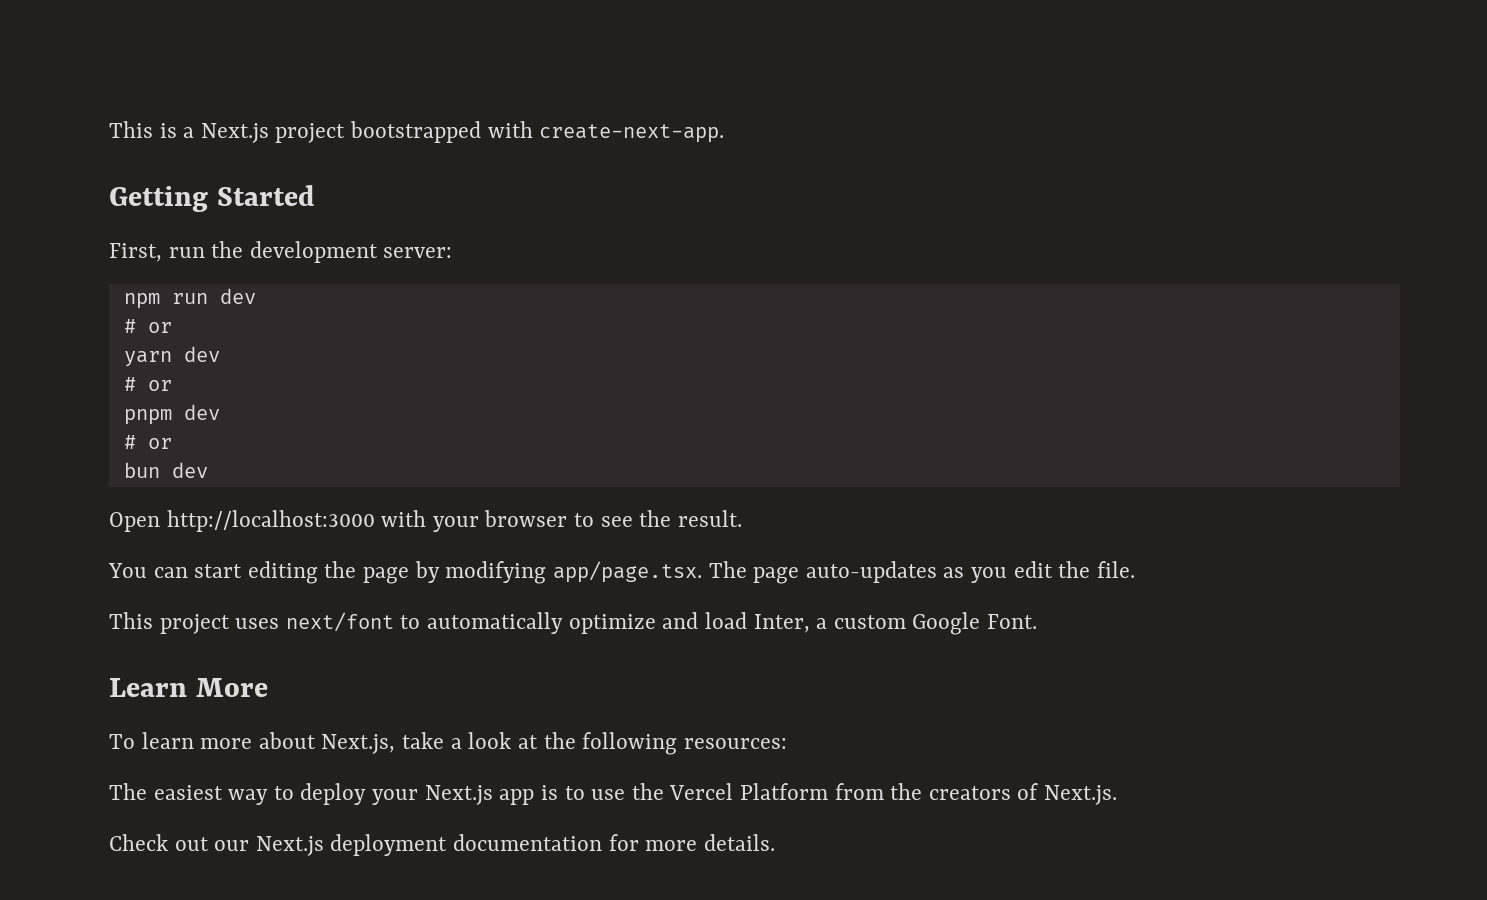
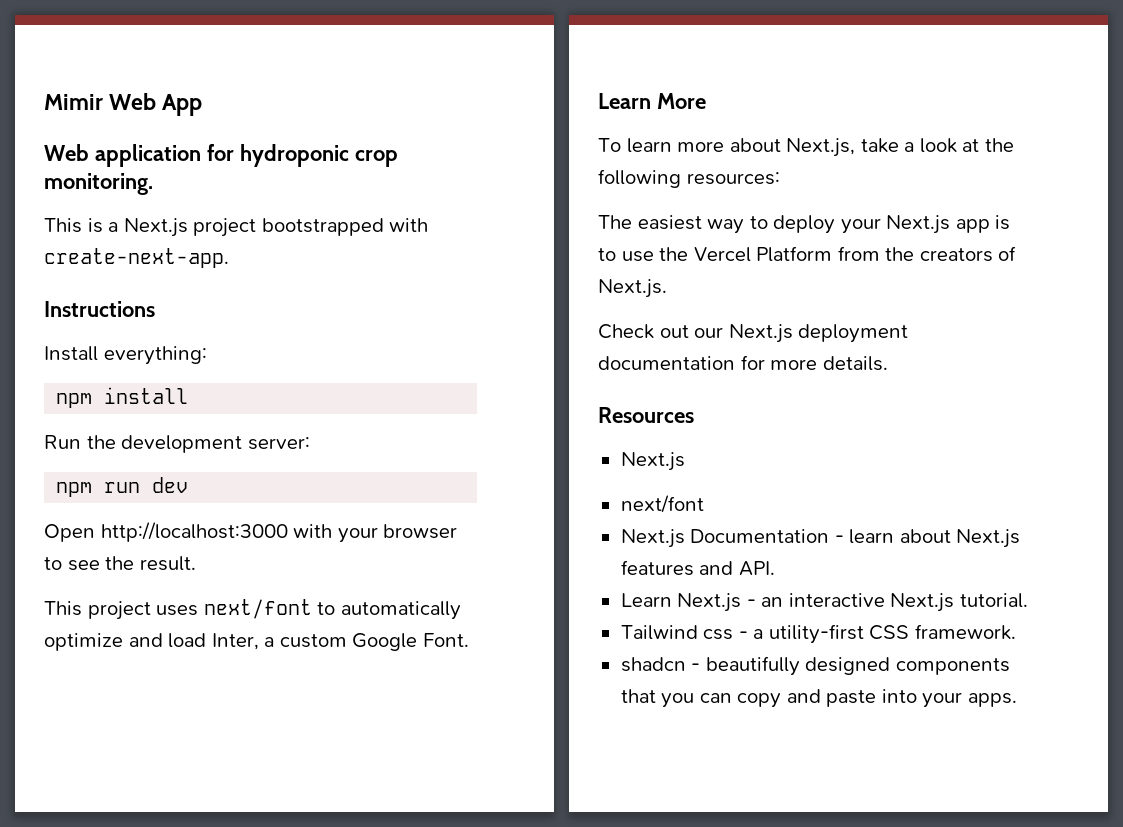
(109, 129) none -> [44,93,203,116] [44,144,398,167] [44,173,153,195] Mimir Web App // Web application for hydroponic crop monitoring. //
[109,185,315,212] [109,243,205,262] Getting Started // First, run -> [44,301,155,317] [44,346,207,365] [56,387,189,408] [44,435,81,449] Instructions // Install everything: // npm install // Run
[123,319,172,333] [123,346,220,367] [123,377,172,391] [123,404,220,425] [123,435,172,449] [123,462,208,478] // # or // yarn dev // # or // pnpm dev // # or // bun dev -> (189, 485) none
[108,561,1135,584] // You can start editing the page by modifying app/page.tsx. The page auto-updates as you edit the file. -> (196, 563) none
(775, 842) none -> [598,407,694,423] [620,452,685,471] [620,495,704,513] [620,529,1021,548] [620,560,775,576] [620,593,1028,612] [620,624,1016,644] [620,656,1010,676] [620,689,1017,708] // Resources // Next.js // next/font // Next.js Documentation - learn about Next.js features and API. // Learn Next.js - an interactive Next.js tutorial. // Tailwind css - a utility-first CSS framework. // shadcn - beautifully designed components that you can copy and paste into your apps.

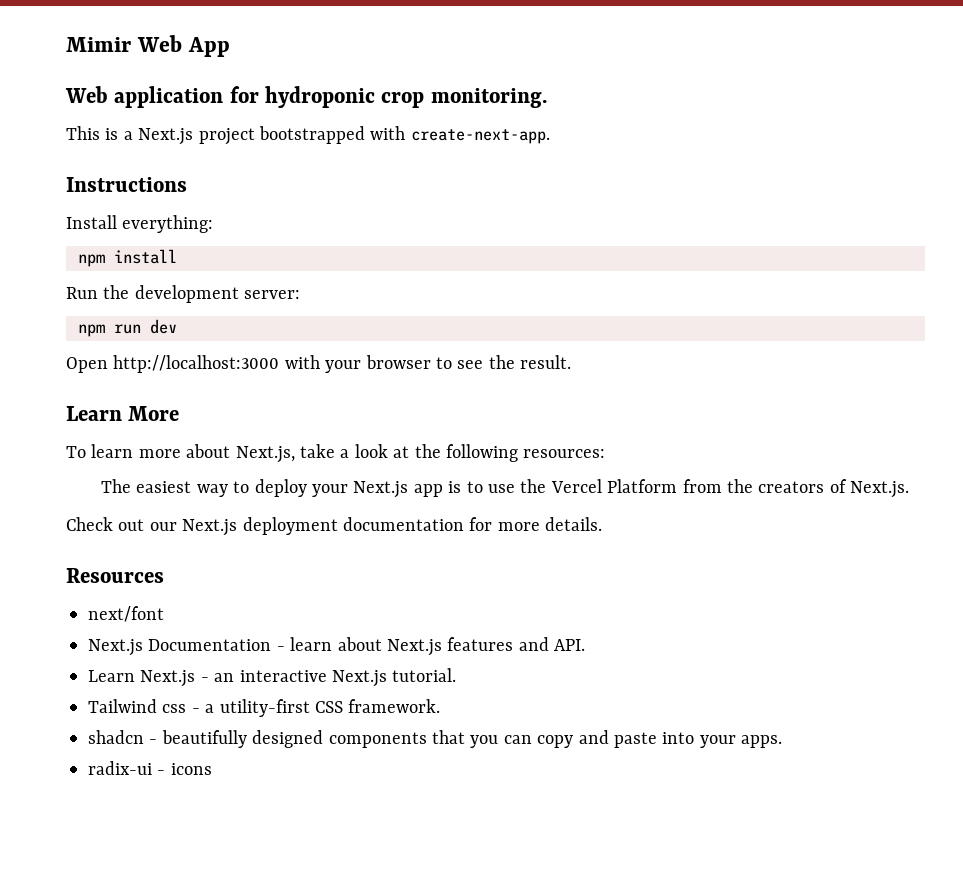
[44,599,461,620] [44,633,469,651] // This project uses next/font to automatically optimize and load Inter, a custom Google Font. -> (572, 362) none
[620,452,685,471] // Next.js -> (164, 575) none
(1017, 700) none -> [88,761,212,775] // radix-ui - icons

